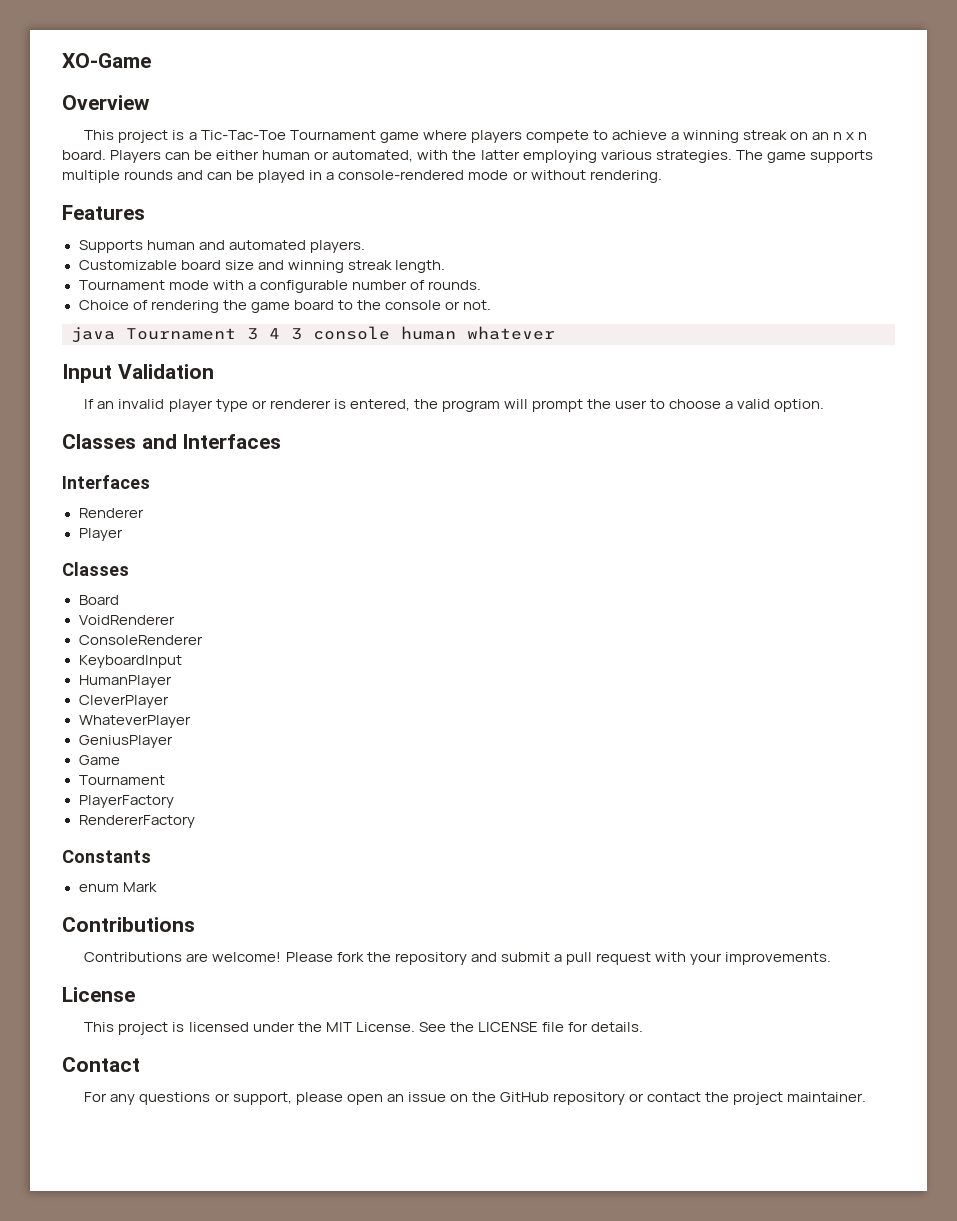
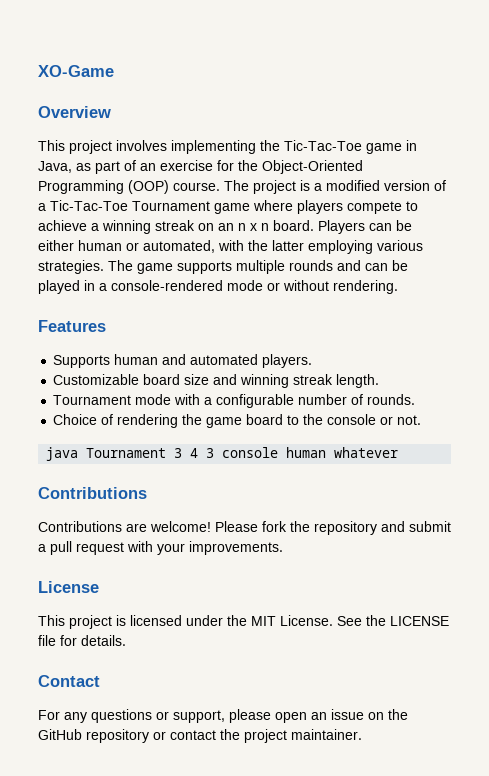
[172,130,185,140] is -> [116,140,417,154] [38,160,363,174] [38,180,446,194] involves implementing the Tic-Tac-Toe game in Java, as part of an exercise for the Object-Oriented Programming (OOP) course. The project is a modified version of
[62,364,214,383] [84,399,825,412] [62,434,282,449] [62,475,150,489] [78,508,144,518] [78,528,123,541] [62,562,129,576] [78,595,119,605] [78,615,175,625] [78,635,203,645] [78,655,182,668] [78,675,172,688] [78,695,169,708] [78,715,191,728] [78,735,173,748] [78,755,120,765] [78,775,165,785] [78,795,174,808] [78,815,195,828] [62,850,151,863] [78,882,157,892] // Input Validation // If an invalid player type or renderer is entered, the program will prompt the user to choose a valid option. // Classes and Interfaces // Interfaces // Renderer // Player // Classes // Board // VoidRenderer // ConsoleRenderer // KeyboardInput // HumanPlayer // CleverPlayer // WhateverPlayer // GeniusPlayer // Game // Tournament // PlayerFactory // RendererFactory // Constants // enum Mark -> (399, 452) none

